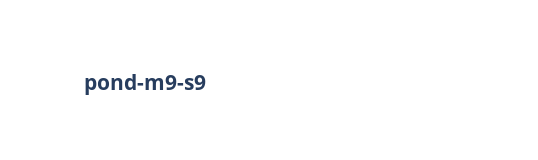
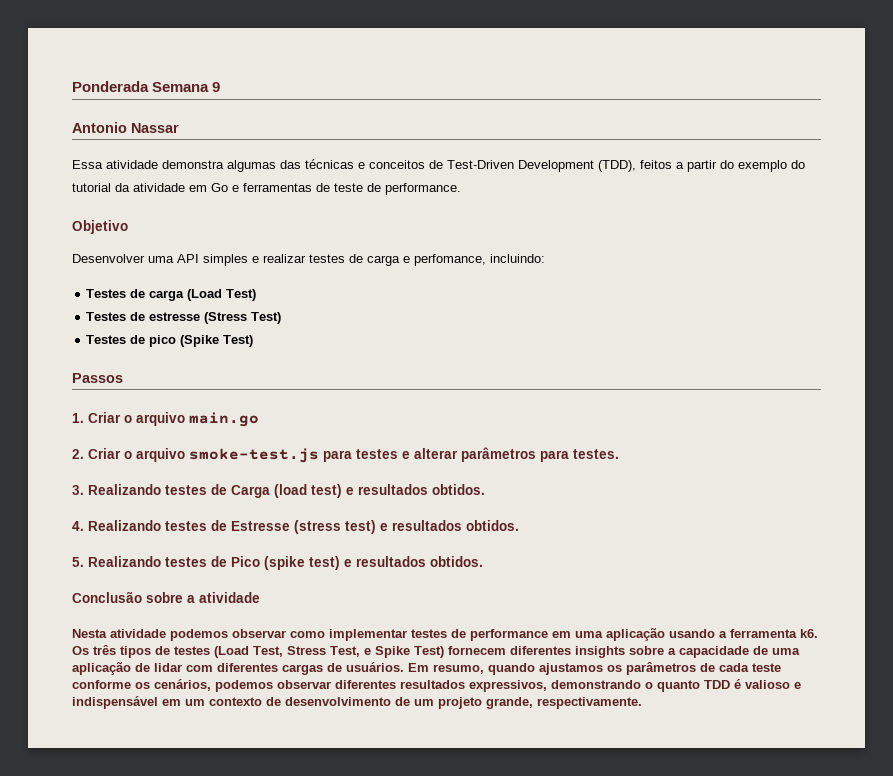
[84,74,206,95] pond-m9-s9 -> [72,81,221,92] [72,122,179,133] [72,159,805,172] [72,183,461,195] [72,220,128,234] [72,254,545,266] [86,289,257,301] [86,312,282,324] [86,335,254,347] [72,373,123,383] [72,412,259,427] [72,447,619,463] [72,484,485,498] [72,520,519,534] [72,556,483,570] [72,591,260,603] [72,628,818,641] [72,645,800,658] [72,662,781,675] [72,679,801,692] [72,696,642,709] Ponderada Semana 9 // Antonio Nassar // Essa atividade demonstra algumas das técnicas e conceitos de Test-Driven Development (TDD), feitos a partir do exemplo do tutorial da atividade em Go e ferramentas de teste de performance. // Objetivo // Desenvolver uma API simples e realizar testes de carga e perfomance, incluindo: // Testes de carga (Load Test) // Testes de estresse (Stress Test) // Testes de pico (Spike Test) // Passos // 1. Criar o arquivo main.go // 2. Criar o arquivo smoke-test.js para testes e alterar parâmetros para testes. // 3. Realizando testes de Carga (load test) e resultados obtidos. // 4. Realizando testes de Estresse (stress test) e resultados obtidos. // 5. Realizando testes de Pico (spike test) e resultados obtidos. // Conclusão sobre a atividade // Nesta atividade podemos observar como implementar testes de performance em uma aplicação usando a ferramenta k6. Os três tipos de testes (Load Test, Stress Test, e Spike Test) fornecem diferentes insights sobre a capacidade de uma aplicação de lidar com diferentes cargas de usuários. Em resumo, quando ajustamos os parâmetros de cada teste conforme os cenários, podemos observar diferentes resultados expressivos, demonstrando o quanto TDD é valioso e indispensável em um contexto de desenvolvimento de um projeto grande, respectivamente.

